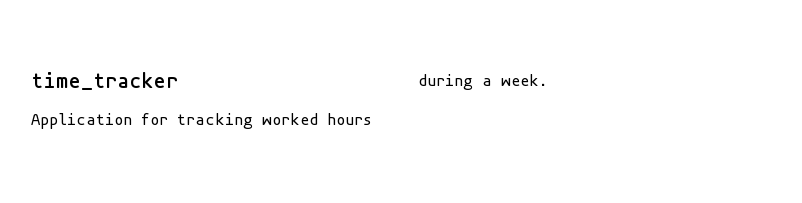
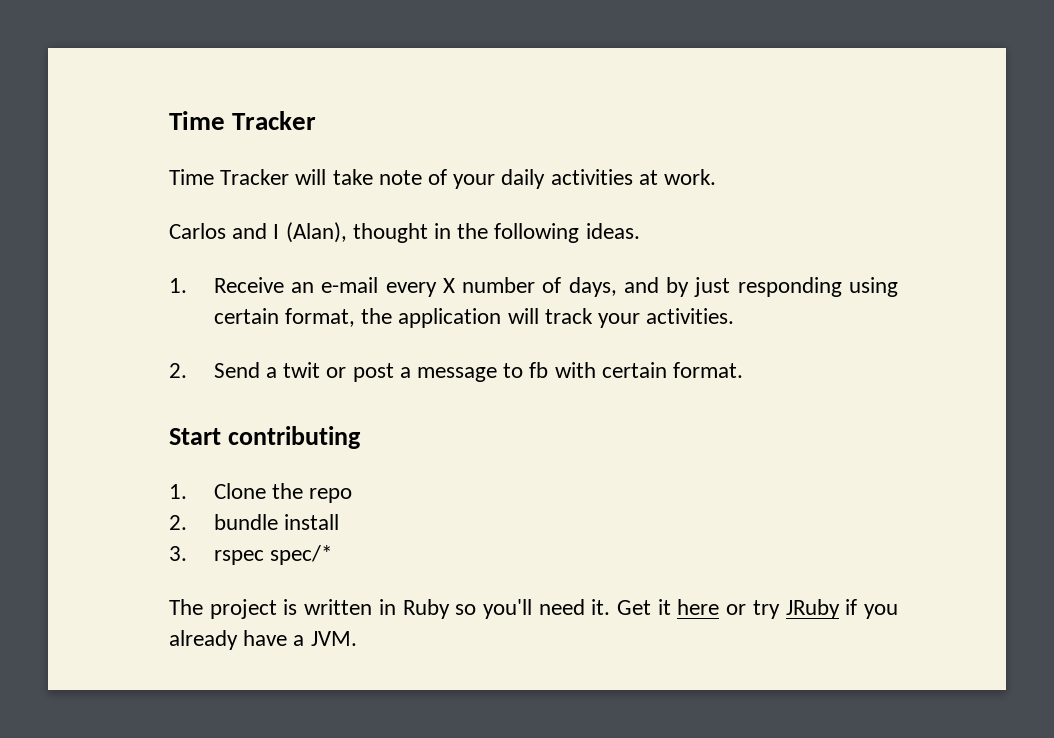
[31,72,179,90] [31,113,372,129] [418,74,548,90] time_tracker // Application for tracking worked hours during a week. -> [169,111,317,130] [169,169,717,189] [169,222,640,243] [169,277,898,297] [213,308,735,328] [169,362,744,382] [169,426,361,449] [169,483,353,503] [169,514,339,530] [169,545,332,565] [169,599,898,619] [169,630,357,650] Time Tracker // Time Tracker will take note of your daily activities at work. // Carlos and I (Alan), thought in the following ideas. // 1. Receive an e-mail every X number of days, and by just responding using certain format, the application will track your activities. // 2. Send a twit or post a message to fb with certain format. // Start contributing // 1. Clone the repo // 2. bundle install // 3. rspec spec/* // The project is written in Ruby so you'll need it. Get it here or try JRuby if you already have a JVM.

